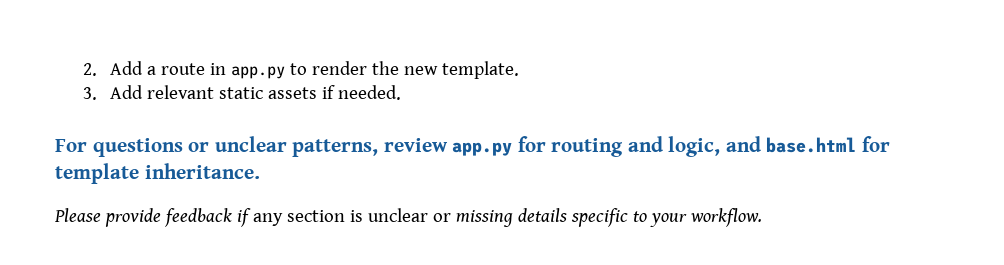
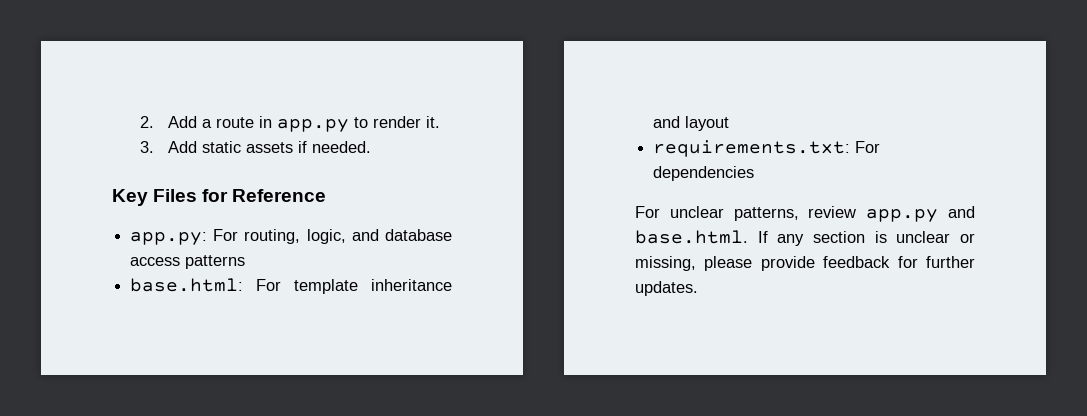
[371,61,519,79] the new template. -> [426,116,441,128] it.
[147,85,215,99] relevant -> (198, 147) none
[55,136,890,157] [55,163,260,184] [54,208,251,227] For questions or unclear patterns, review app.py for routing and logic, and base.html for template inheritance. // Please provide feedback if -> [112,189,327,206] [130,229,453,245] [130,255,246,269] [130,278,453,294] [653,116,730,131] [653,140,881,157] [653,166,755,181] [635,206,975,222] [635,230,768,244] Key Files for Reference // app.py: For routing, logic, and database access patterns // base.html: For template inheritance and layout // requirements.txt: For dependencies // For unclear patterns, review app.py and base.html. If
[455,208,762,227] missing details specific to your workflow. -> [635,256,975,271] [635,281,698,296] missing, please provide feedback for further updates.

